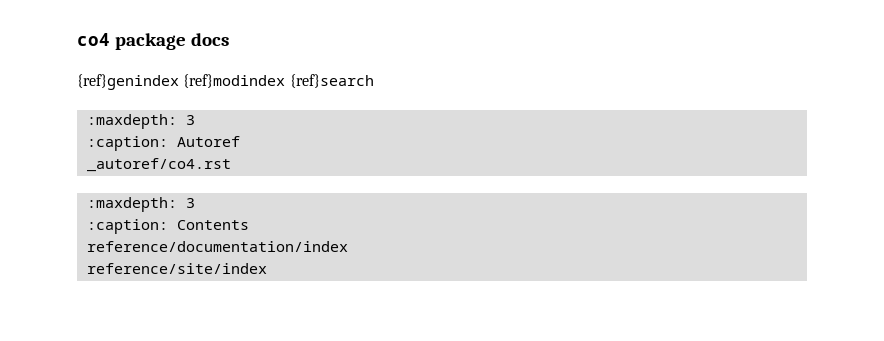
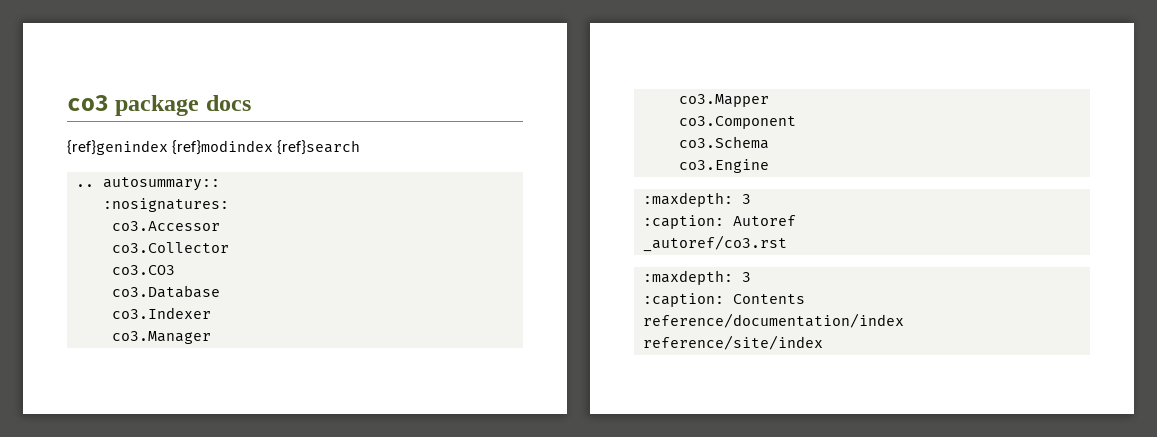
[77,33,110,46] co4 -> [67,95,109,111] co3
(374, 81) none -> [76,177,221,191] [103,198,230,212] [112,221,221,231] [112,242,230,253] [112,265,176,275] [112,285,221,298] [112,307,212,319] [112,331,212,344] [679,94,770,107] [679,116,797,129] [679,136,770,149] [679,159,770,173] // .. autosummary:: // :nosignatures: // co3.Accessor // co3.Collector // co3.CO3 // co3.Database // co3.Indexer // co3.Manager // co3.Mapper // co3.Component // co3.Schema // co3.Engine
[86,158,231,172] _autoref/co4.rst -> [643,235,788,252] _autoref/co3.rst

